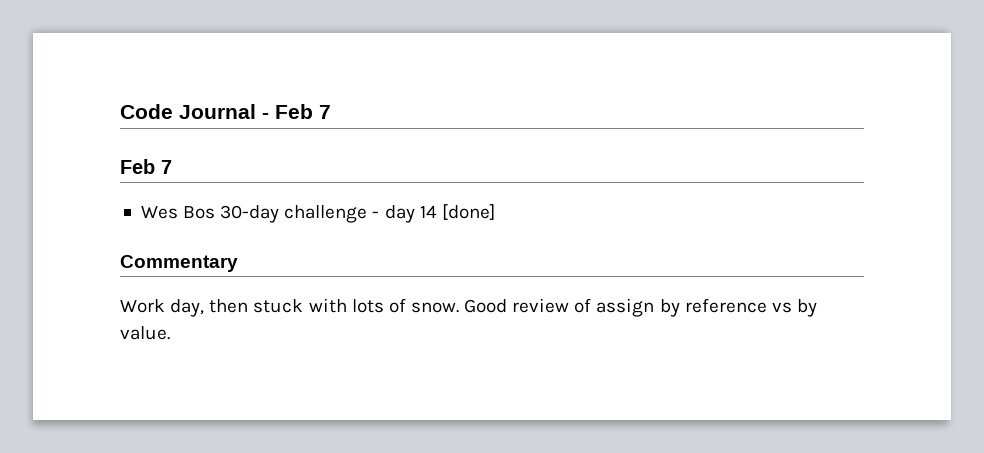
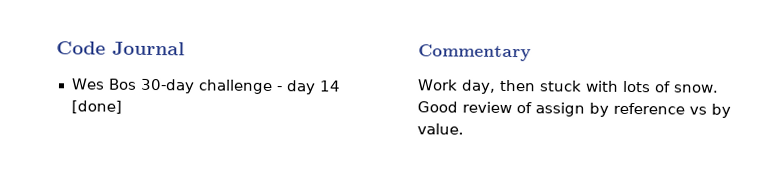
[262,104,331,119] [120,159,172,174] - Feb 7 // Feb 7 -> (185, 48) none

